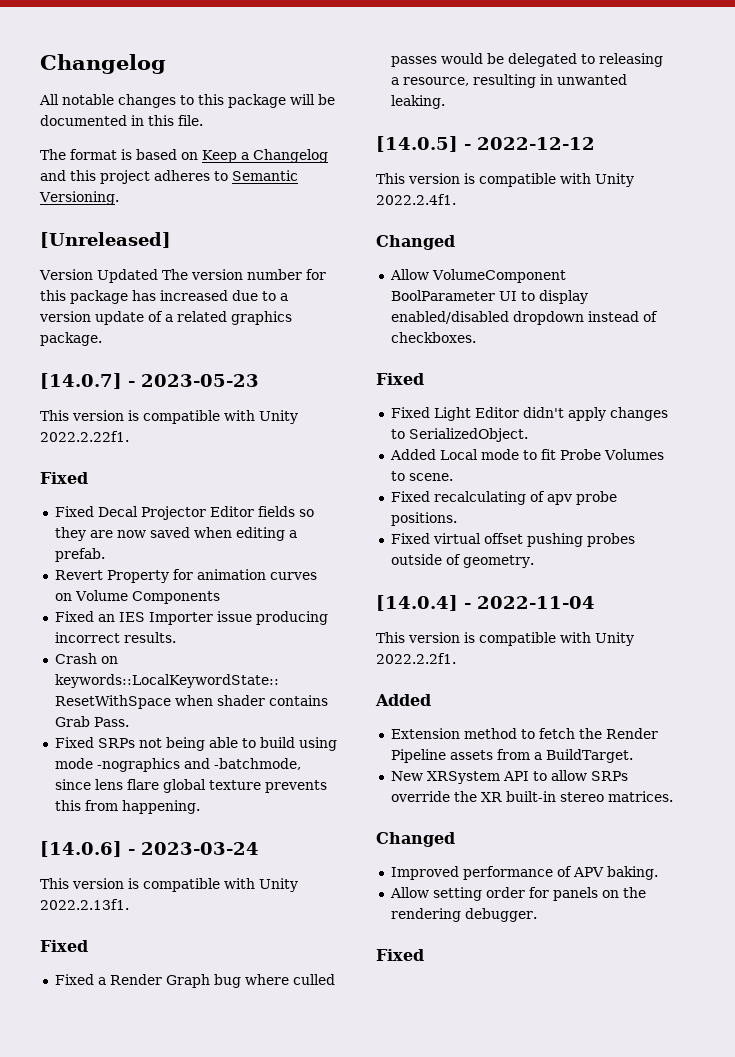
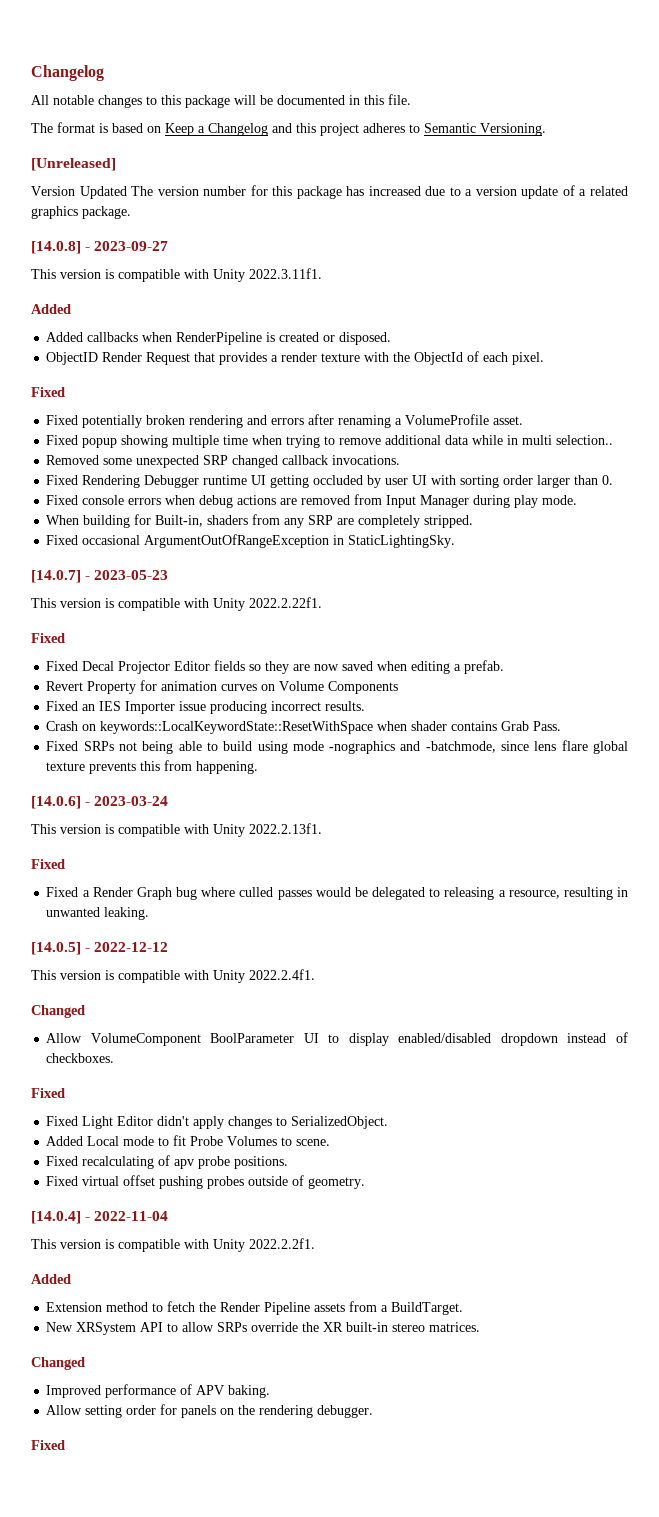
(102, 339) none -> [31,241,169,254] [31,268,322,282] [31,304,71,314] [46,332,392,345] [46,351,545,365] [31,387,65,397] [46,414,524,428] [46,435,614,448] [46,455,401,468] [46,475,614,488] [46,494,578,508] [46,514,474,528] [46,534,456,548] // [14.0.8] - 2023-09-27 // This version is compatible with Unity 2022.3.11f1. // Added // Added callbacks when RenderPipeline is created or disposed. // ObjectID Render Request that provides a render texture with the ObjectId of each pixel. // Fixed // Fixed potentially broken rendering and errors after renaming a VolumeProfile asset. // Fixed popup showing multiple time when trying to remove additional data while in multi selection.. // Removed some unexpected SRP changed callback invocations. // Fixed Rendering Debugger runtime UI getting occluded by user UI with sorting order larger than 0. // Fixed console errors when debug actions are removed from Input Manager during play mode. // When building for Built-in, shaders from any SRP are completely stripped. // Fixed occasional ArgumentOutOfRangeException in StaticLightingSky.

